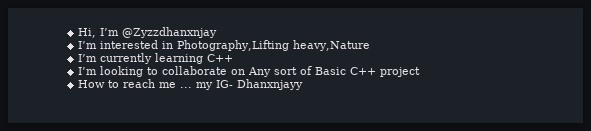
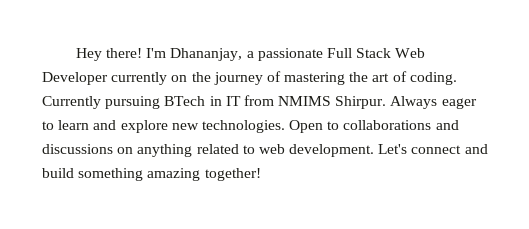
[78,27,218,38] [78,40,371,51] [78,53,234,64] [78,66,421,77] [78,79,304,90] Hi, I’m @Zyzzdhanxnjay // I’m interested in Photography,Lifting heavy,Nature // I’m currently learning C++ // I’m looking to collaborate on Any sort of Basic C++ project // How to reach me ... my IG- Dhanxnjayy -> [75,48,426,61] [42,71,457,85] [42,95,477,109] [42,120,459,133] [42,144,488,157] [42,168,261,181] Hey there! I'm Dhananjay, a passionate Full Stack Web Developer currently on the journey of mastering the art of coding. Currently pursuing BTech in IT from NMIMS Shirpur. Always eager to learn and explore new technologies. Open to collaborations and discussions on anything related to web development. Let's connect and build something amazing together!

